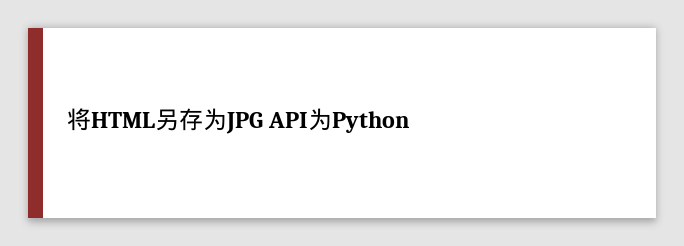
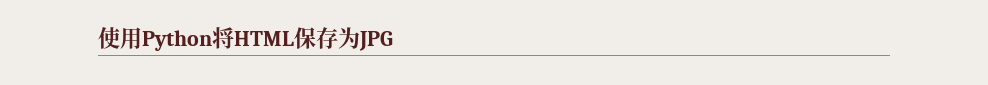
[67,108,411,134] 将HTML另存为JPG API为Python -> [98,27,393,51] 使用Python将HTML保存为JPG

